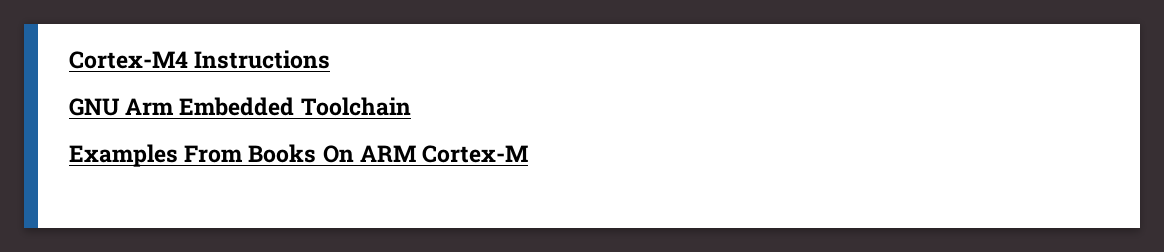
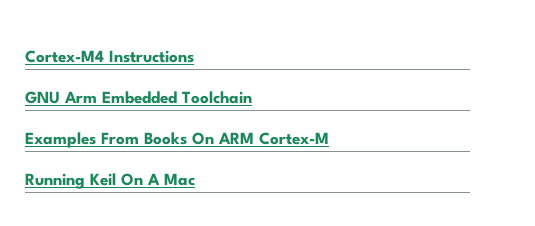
(529, 154) none -> [25,173,195,189] // Running Keil On A Mac

